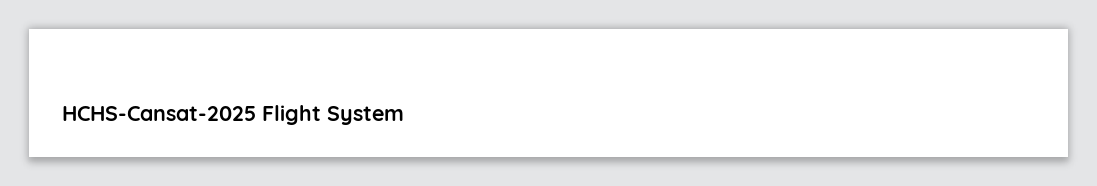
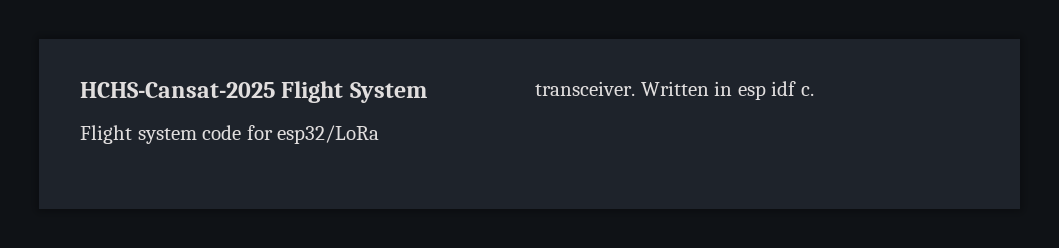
(404, 115) none -> [80,125,380,144] [535,81,814,100] // Flight system code for esp32/LoRa transceiver. Written in esp idf c.

